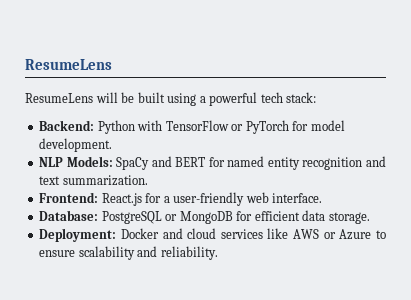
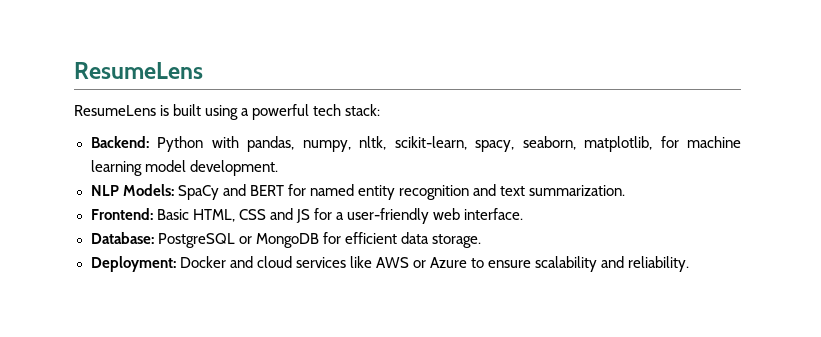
[95,92,135,103] will be -> [160,105,170,116] is
[165,120,309,134] TensorFlow or PyTorch for -> [247,136,741,152] [90,160,142,176] pandas, numpy, nltk, scikit-learn, spacy, seaborn, matplotlib, for machine learning
[101,193,142,206] React.js -> [156,208,310,223] Basic HTML, CSS and JS

